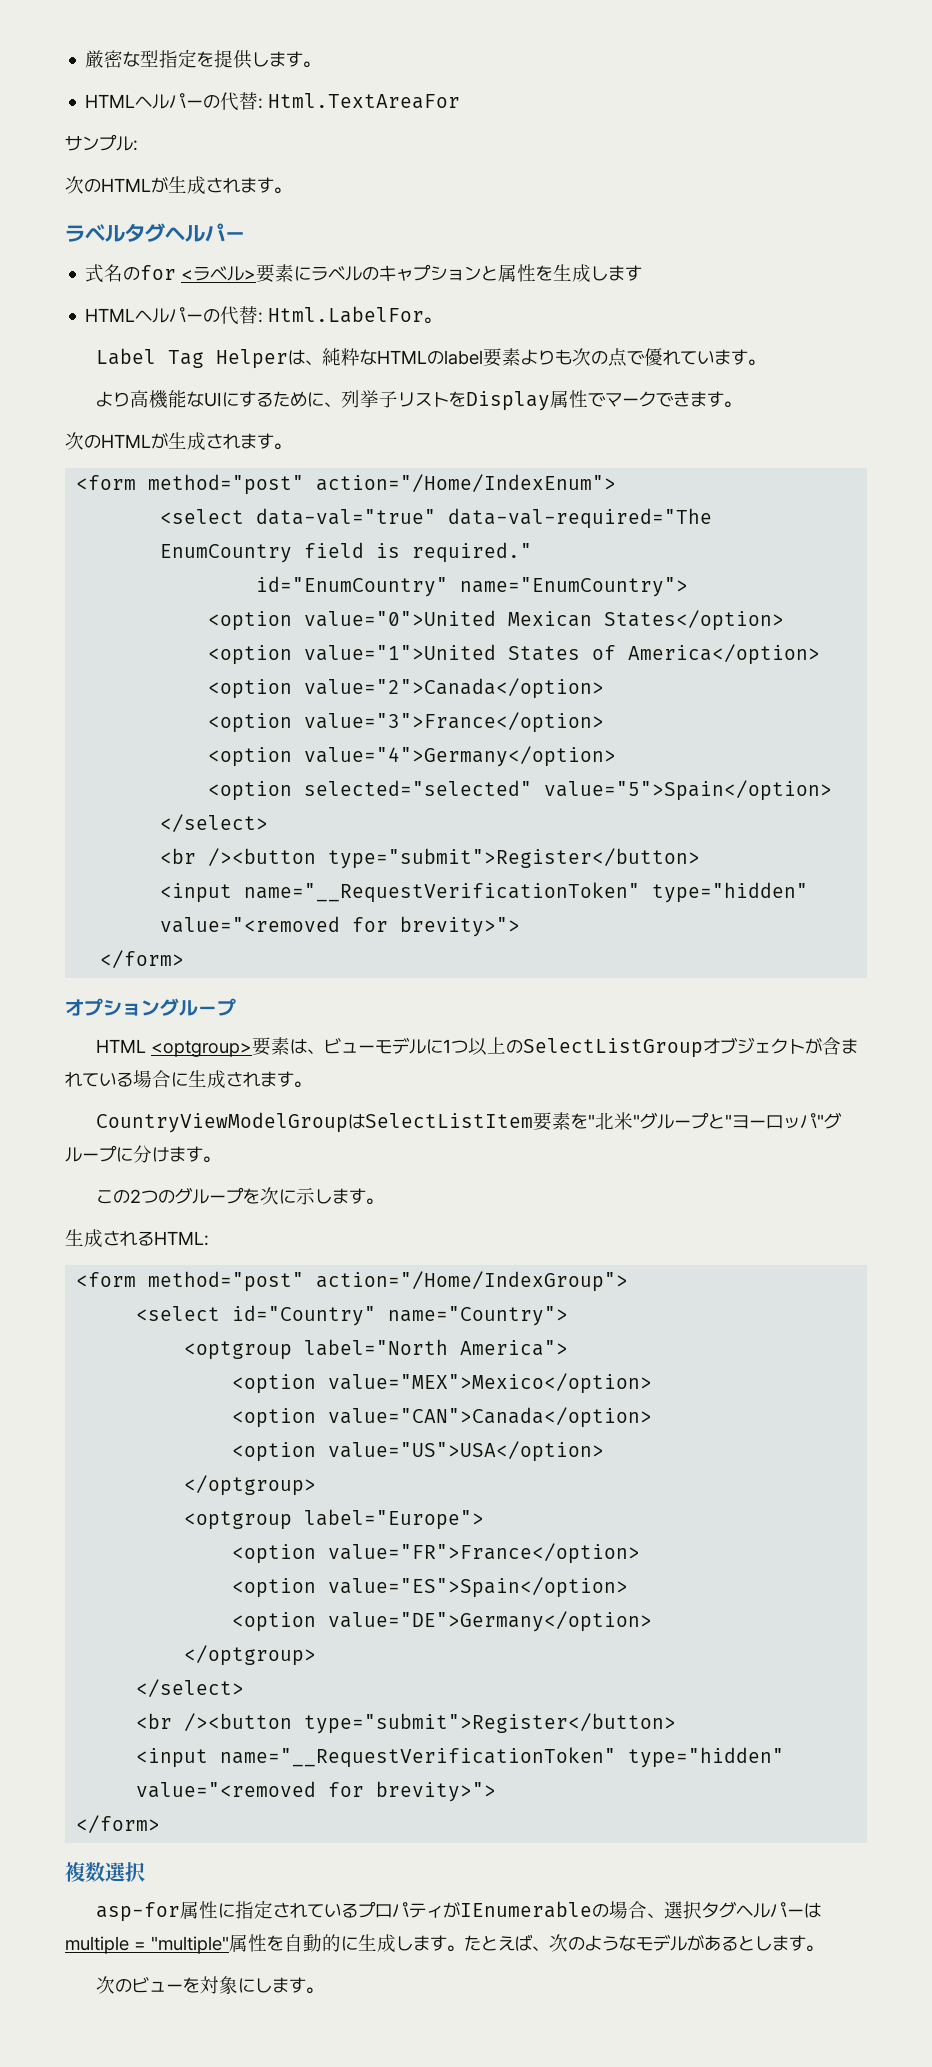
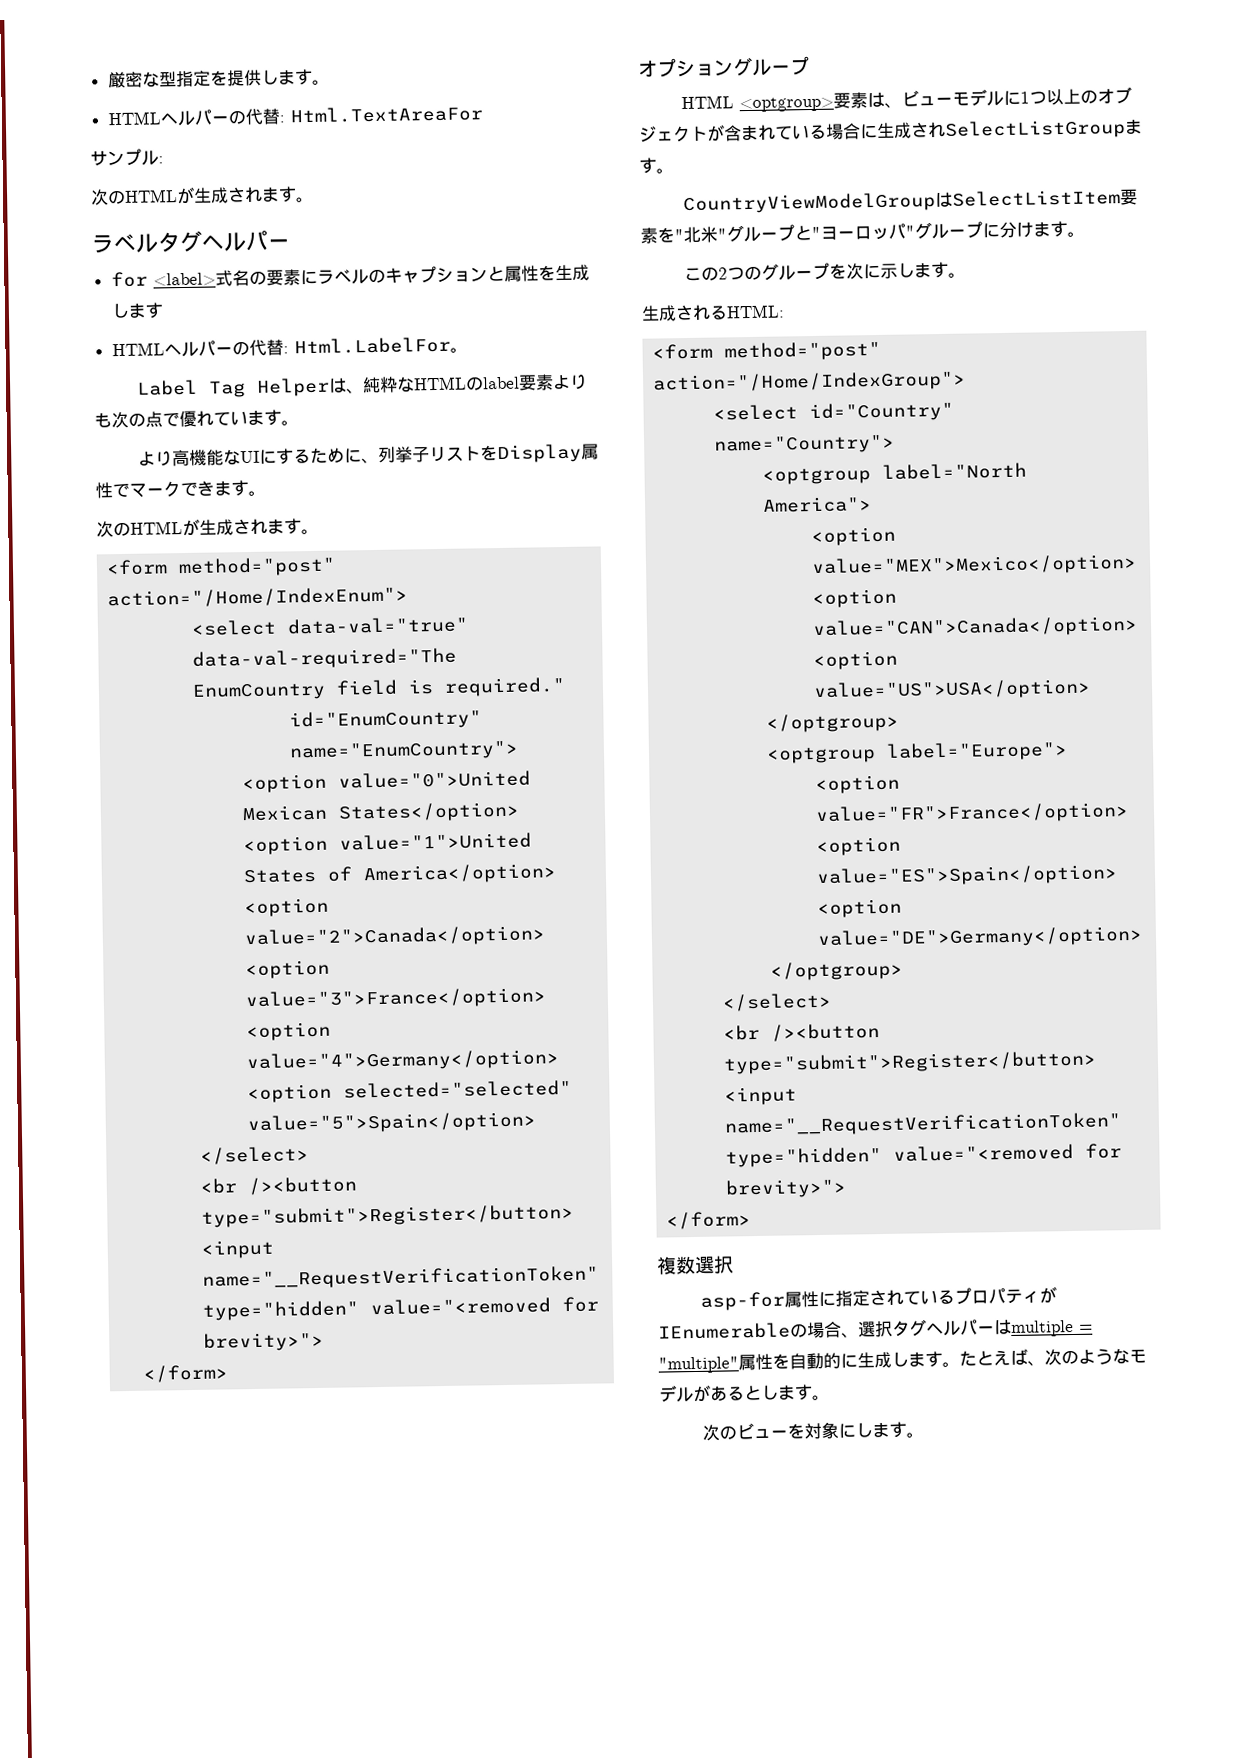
[85,264,257,283] 式名のfor <ラベル> -> [110,269,267,288] for <label>式名の
[523,1038,704,1058] SelectListGroup -> (1098, 96) none
(261, 1079) none -> [945,119,1126,140] SelectListGroup

